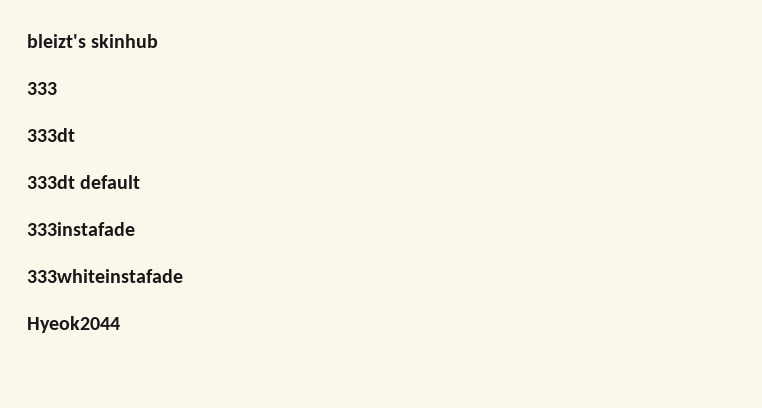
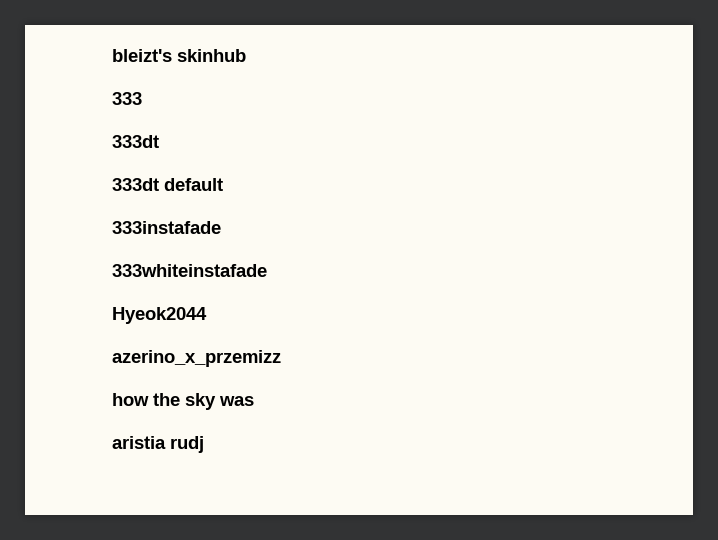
(120, 324) none -> [112,350,281,367] [112,393,254,410] [112,436,204,453] // azerino_x_przemizz // how the sky was // aristia rudj

